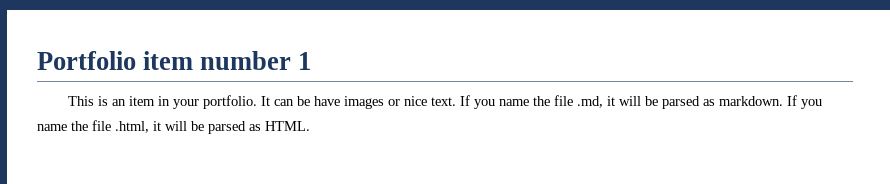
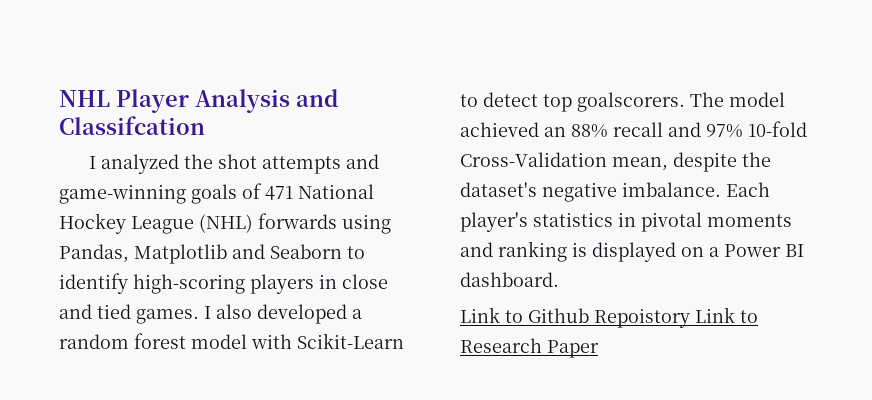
[37,51,312,70] [67,95,822,109] [37,120,310,134] Portfolio item number 1 // This is an item in your portfolio. It can be have images or nice text. If you name the file .md, it will be parsed as markdown. If you name the file .html, it will be parsed as HTML. -> [59,89,338,113] [59,116,205,135] [89,154,380,174] [59,183,374,204] [59,213,391,234] [59,244,365,264] [59,273,388,294] [59,304,362,324] [59,333,404,349] [460,92,785,112] [460,121,807,138] [460,152,771,172] [460,182,770,202] [460,212,792,232] [460,241,804,262] [460,272,559,287] [460,307,758,328] [460,338,599,358] NHL Player Analysis and Classifcation // I analyzed the shot attempts and game-winning goals of 471 National Hockey League (NHL) forwards using Pandas, Matplotlib and Seaborn to identify high-scoring players in close and tied games. I also developed a random forest model with Scikit-Learn to detect top goalscorers. The model achieved an 88% recall and 97% 10-fold Cross-Validation mean, despite the dataset's negative imbalance. Each player's statistics in pivotal moments and ranking is displayed on a Power BI dashboard. // Link to Github Repoistory Link to Research Paper

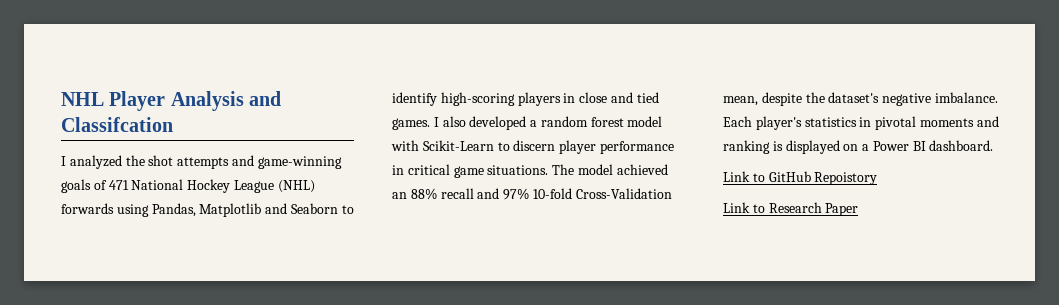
[483,92,685,112] detect top goalscorers. -> [513,140,674,154] [392,164,549,178] discern player performance in critical game situations.
[528,308,589,323] Github -> [768,171,811,182] GitHub
(690, 318) none -> (878, 178) //

